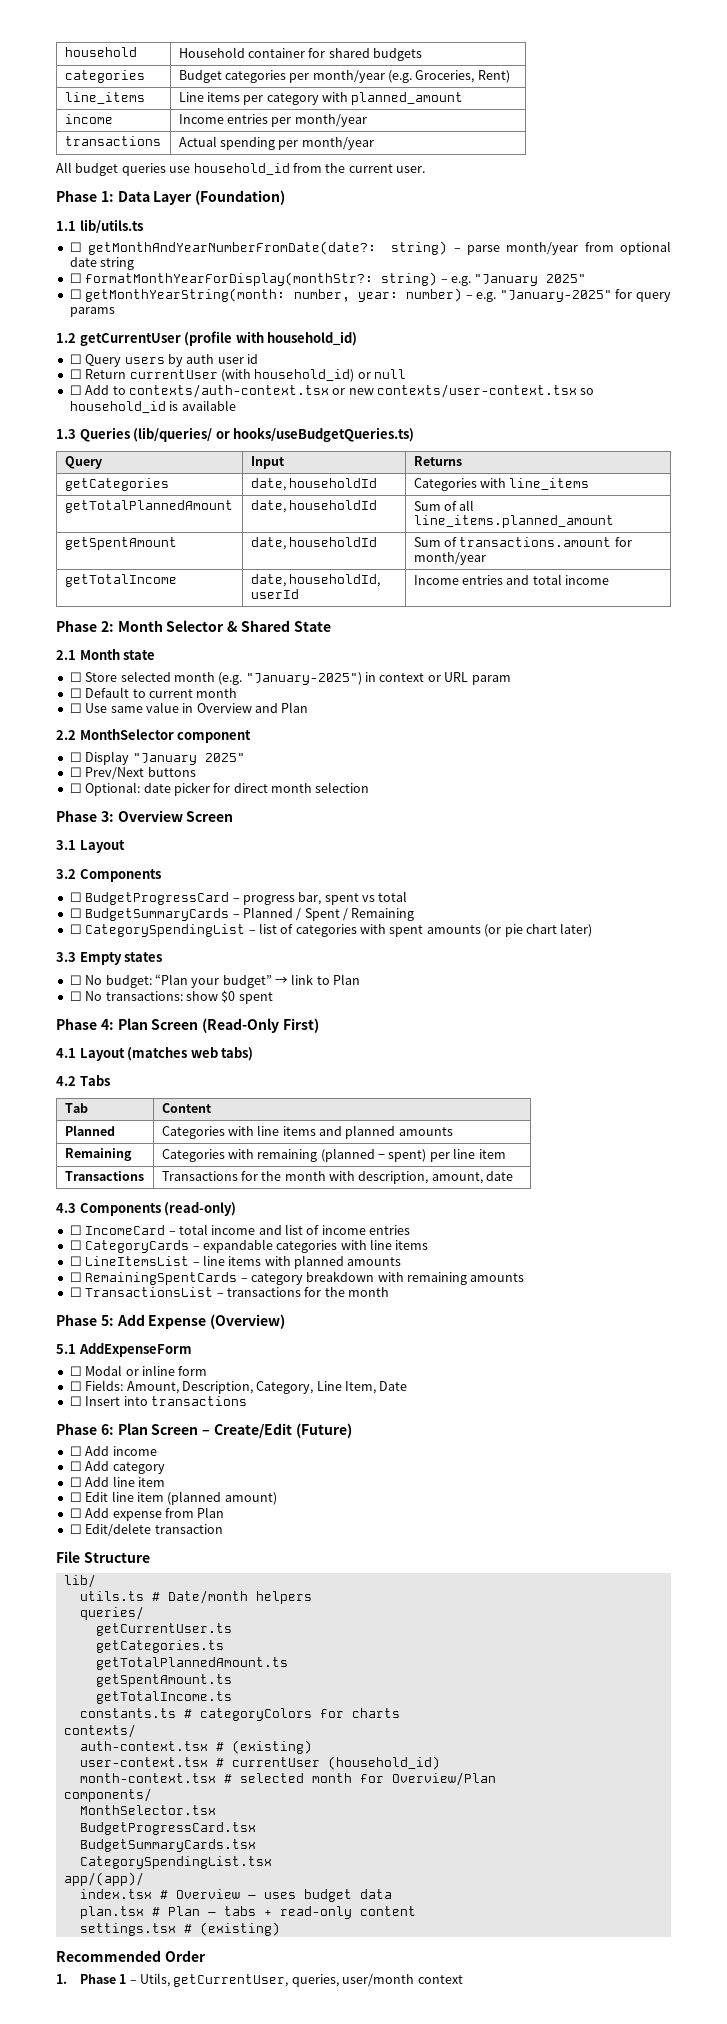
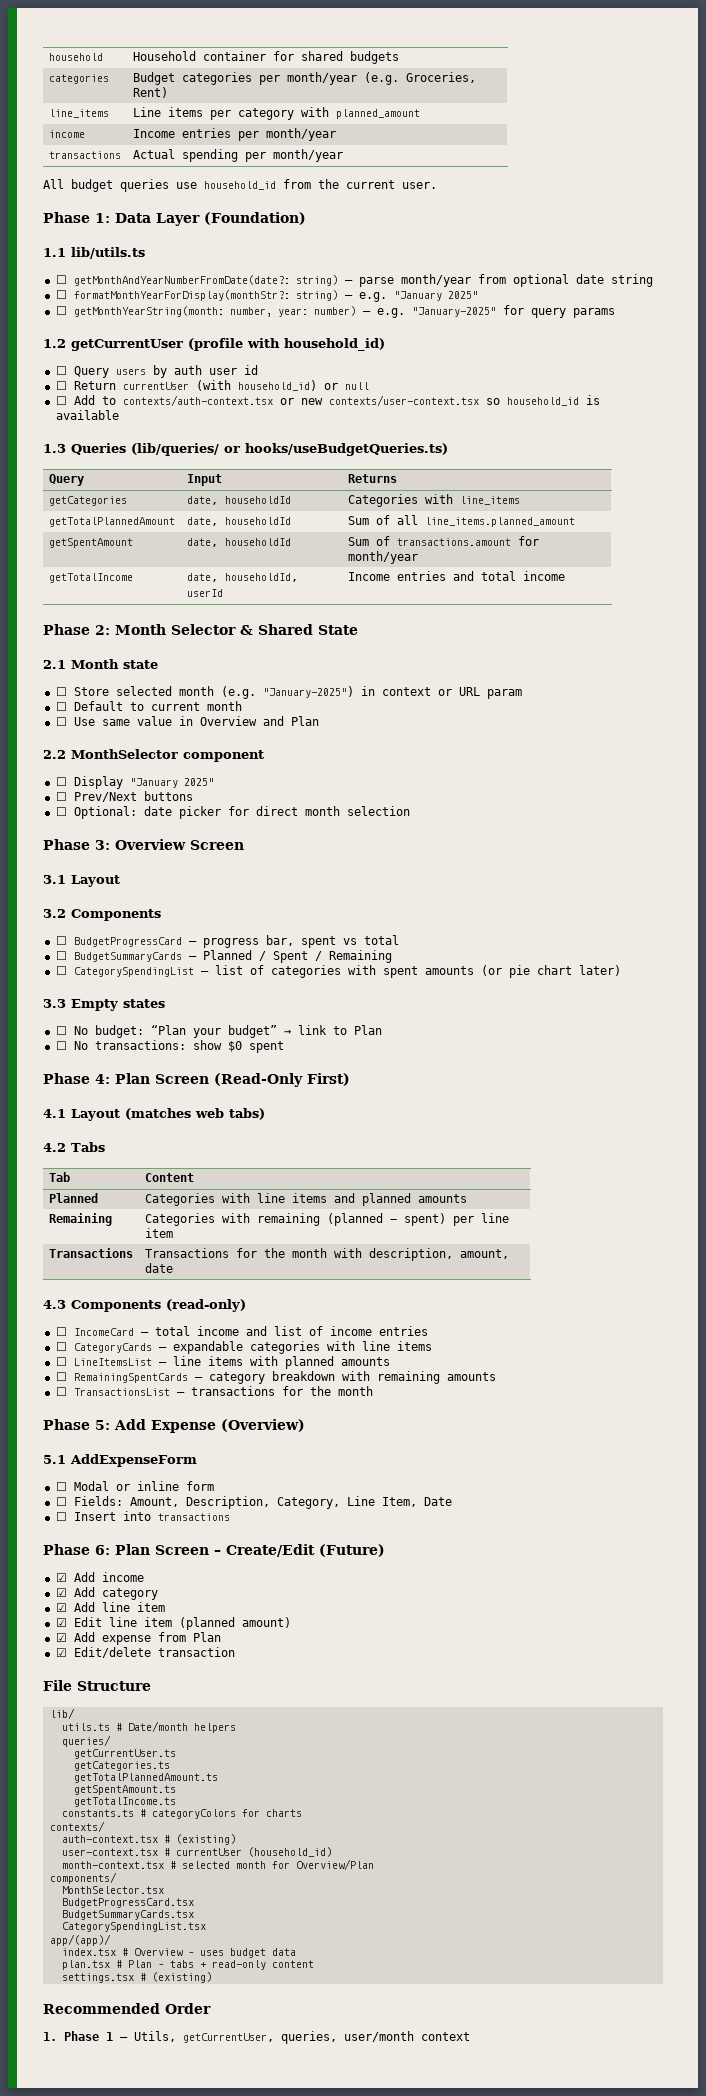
[69,1446,82,1456] ☐ -> [55,1573,67,1582] ☑
[69,1461,82,1471] ☐ -> [55,1588,67,1597] ☑
[69,1477,82,1487] ☐ -> [55,1603,67,1612] ☑
[69,1492,82,1502] ☐ -> [55,1618,67,1627] ☑
[69,1508,82,1518] ☐ -> [55,1633,67,1642] ☑
[69,1524,82,1534] ☐ -> [55,1648,67,1657] ☑

